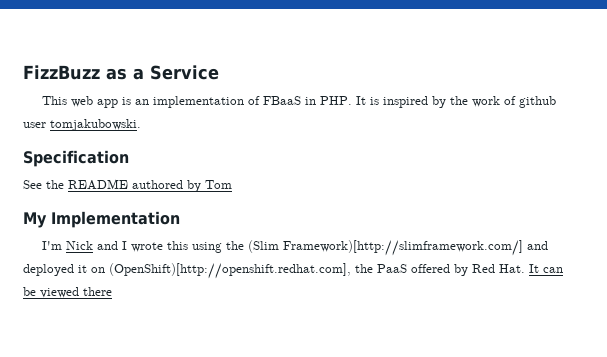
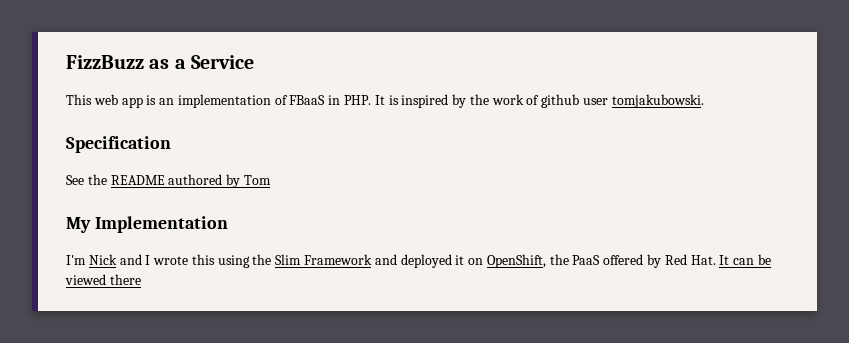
[248,240,524,256] (Slim Framework)[http://slimframework.com/] -> [275,254,373,265] Slim Framework
[109,263,351,279] (OpenShift)[http://openshift.redhat.com], -> [486,254,546,268] OpenShift,

